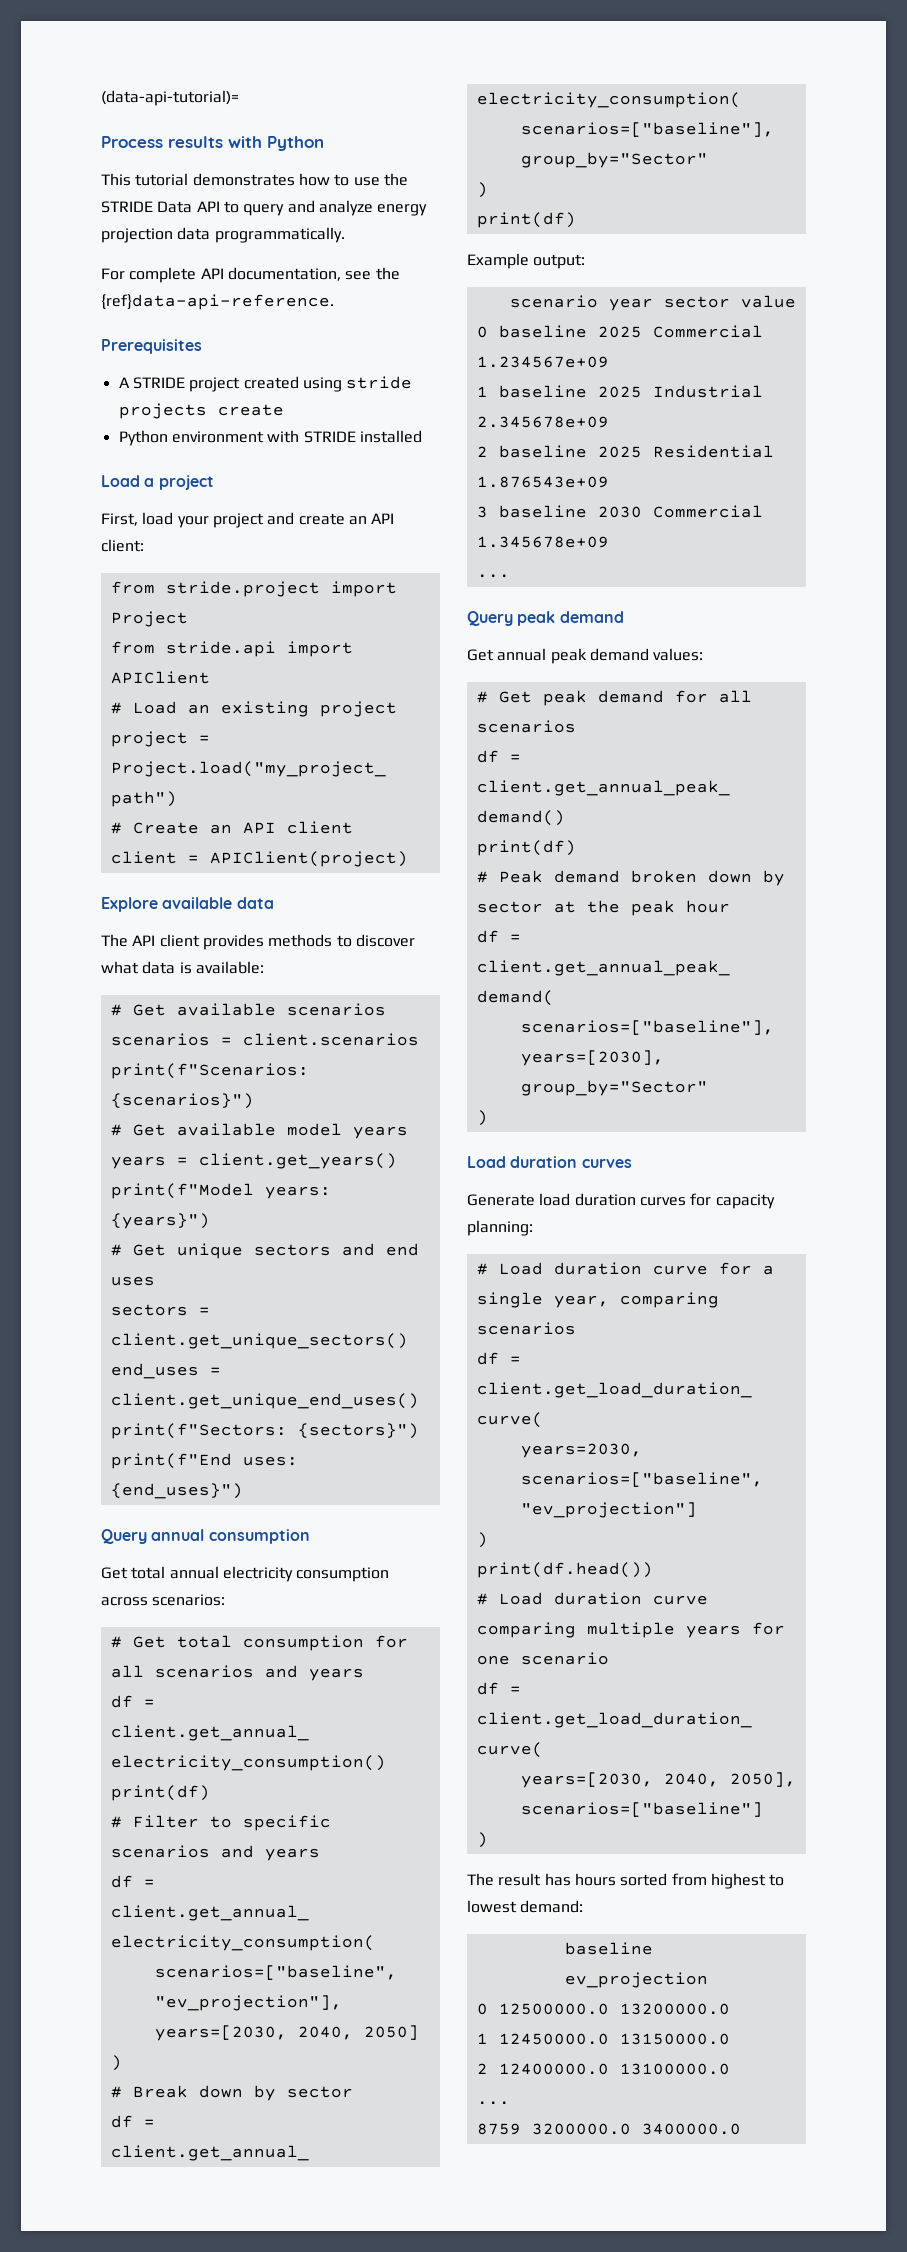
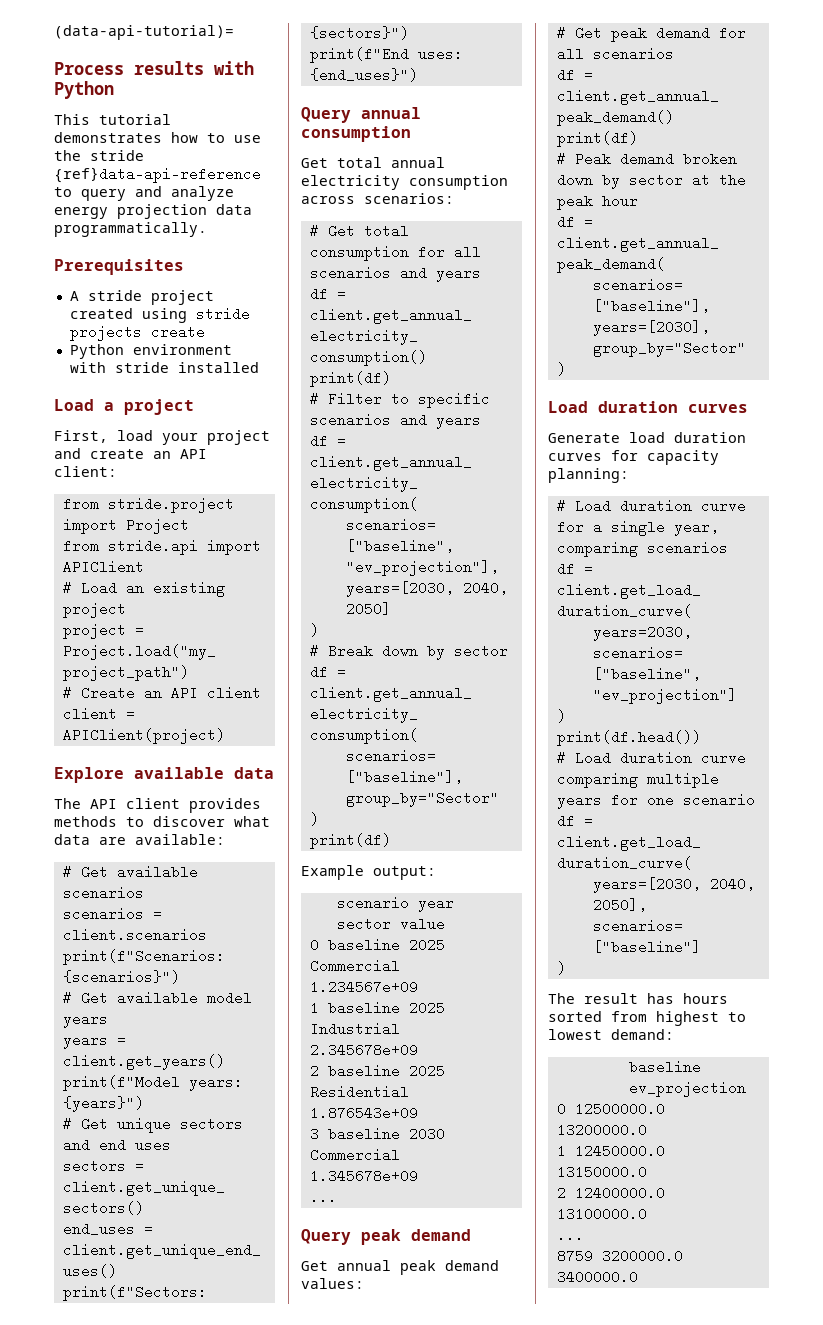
[101,201,220,213] STRIDE Data API -> [90,150,144,161] [54,167,261,183] stride {ref}data-api-reference
[101,267,400,283] [101,294,334,310] // For complete API documentation, see the {ref}data-api-reference. -> (207, 229) none
[132,377,185,389] STRIDE -> [87,290,142,301] stride
[303,431,356,443] STRIDE -> [114,362,169,373] stride
[179,962,192,974] is -> [99,837,126,845] are

